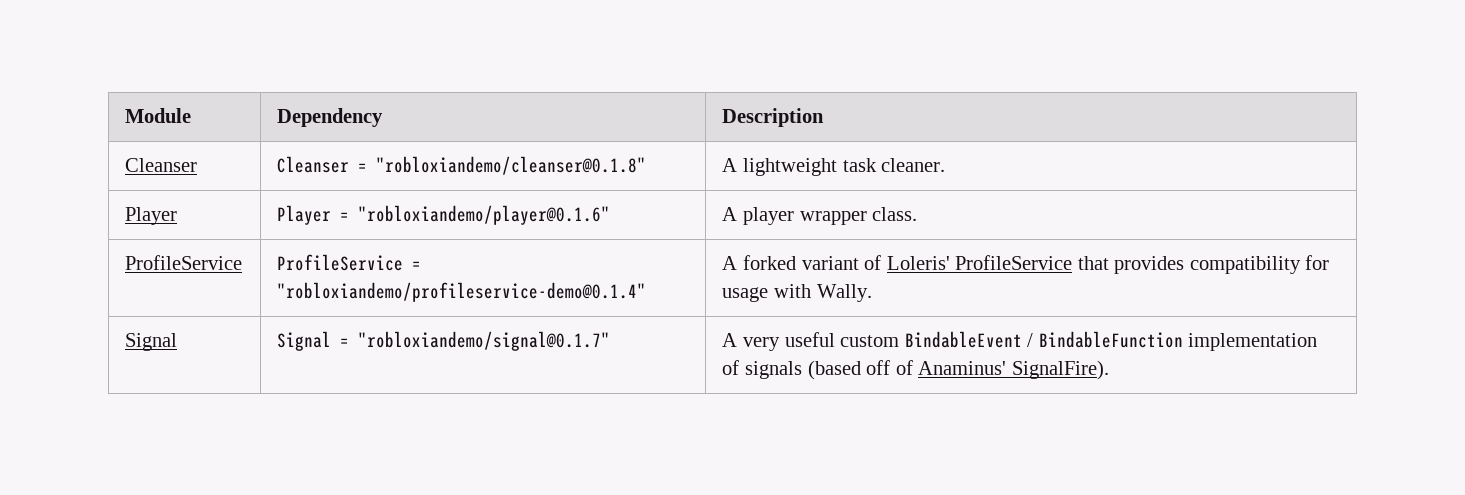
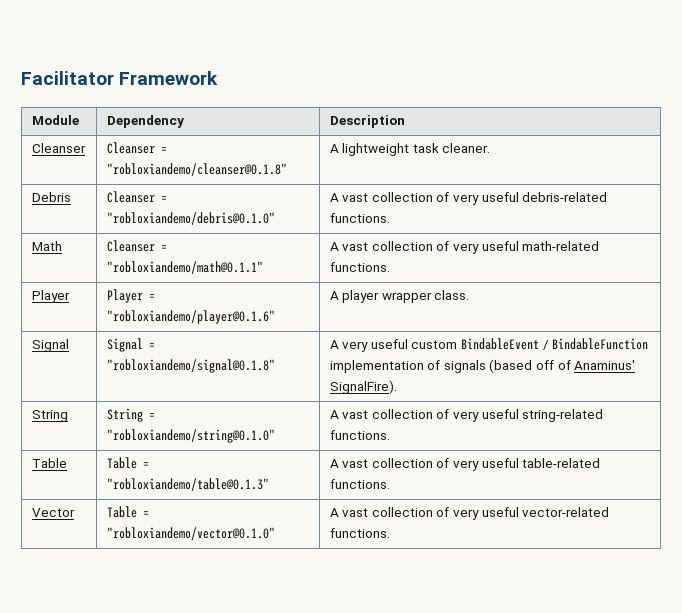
(125, 115) none -> [21,71,219,85] Facilitator Framework //
(946, 165) none -> [31,192,71,202] [106,191,167,203] [106,212,275,225] [329,192,608,205] [329,213,390,223] [31,241,62,251] [106,240,167,252] [106,261,263,274] [329,241,600,254] [329,262,390,272] // Debris | Cleanser = "robloxiandemo/debris@0.1.0" | A vast collection of very useful debris-related functions. // Math | Cleanser = "robloxiandemo/math@0.1.1" | A vast collection of very useful math-related functions.
[125,255,243,270] [277,254,422,271] [277,282,647,302] [722,255,1330,274] [722,284,872,302] // ProfileService | ProfileService = "robloxiandemo/profileservice-demo@0.1.4" | A forked variant of Loleris' ProfileService that provides compatibility for usage with Wally. -> (470, 295) none
[358,331,611,351] "robloxiandemo/signal@0.1.7" -> [106,359,275,373] "robloxiandemo/signal@0.1.8"
(1109, 370) none -> [31,410,68,422] [106,408,155,422] [106,429,275,443] [329,409,604,422] [329,430,390,440] [31,458,67,468] [106,457,149,469] [106,478,269,491] [329,458,601,471] [329,479,390,489] [31,508,75,517] [106,506,149,518] [106,527,275,540] [329,507,610,520] [329,528,390,538] // String | String = "robloxiandemo/string@0.1.0" | A vast collection of very useful string-related functions. // Table | Table = "robloxiandemo/table@0.1.3" | A vast collection of very useful table-related functions. // Vector | Table = "robloxiandemo/vector@0.1.0" | A vast collection of very useful vector-related functions.

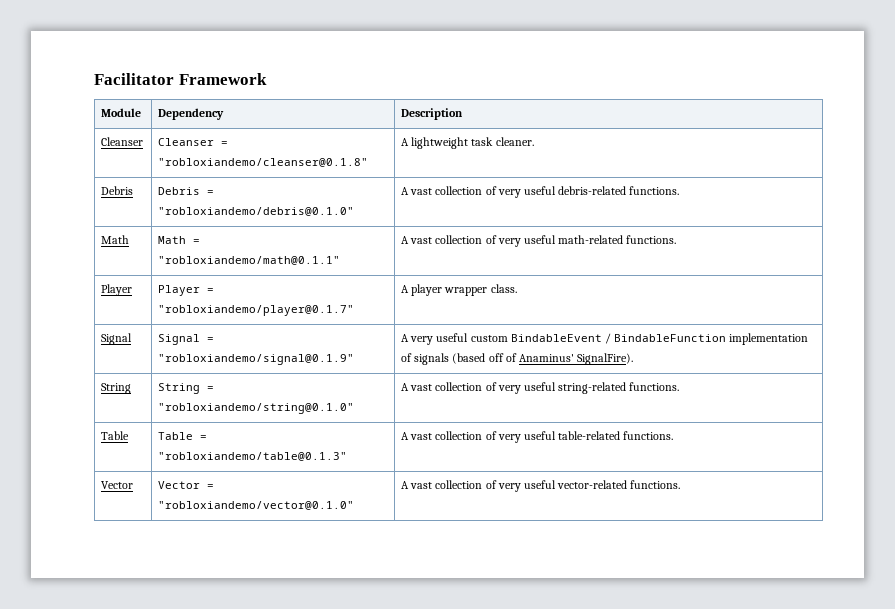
[106,191,155,203] Cleanser -> [158,187,201,195] Debris
[106,240,155,252] Cleanser -> [158,236,187,244] Math
[106,310,275,324] "robloxiandemo/player@0.1.6" -> [158,305,355,316] "robloxiandemo/player@0.1.7"
[106,359,275,373] "robloxiandemo/signal@0.1.8" -> [158,354,355,365] "robloxiandemo/signal@0.1.9"
[106,506,137,518] Table -> [158,481,201,489] Vector

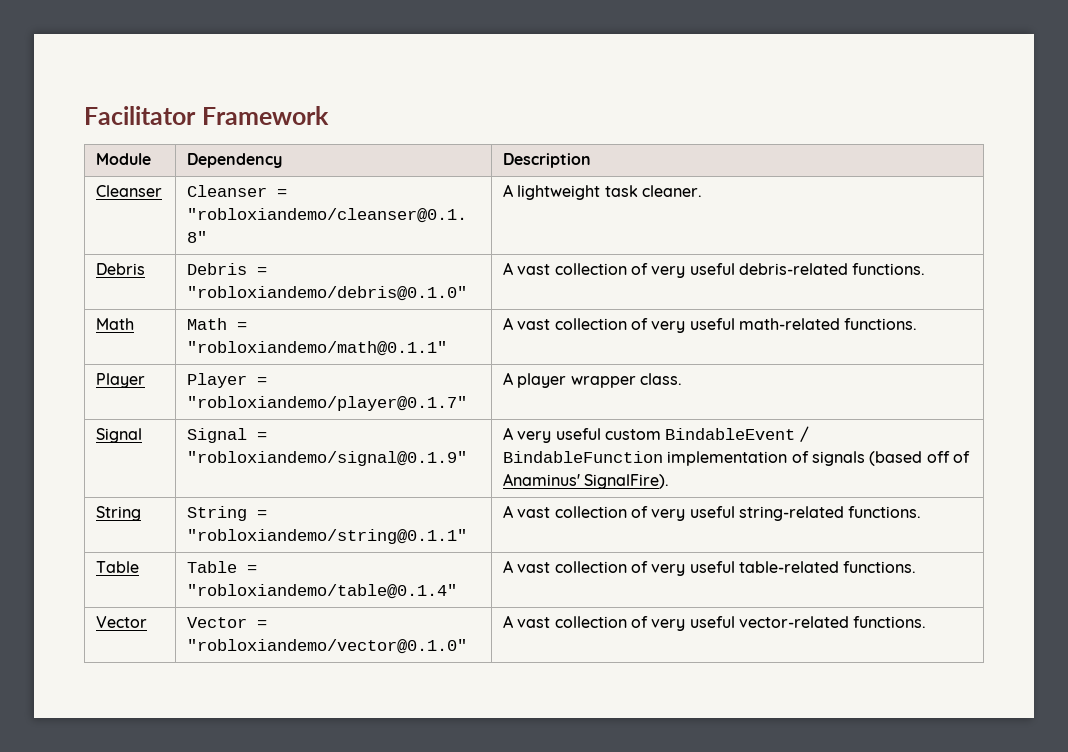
[158,403,355,414] "robloxiandemo/string@0.1.0" -> [187,529,468,544] "robloxiandemo/string@0.1.1"
[158,452,348,461] "robloxiandemo/table@0.1.3" -> [187,584,458,599] "robloxiandemo/table@0.1.4"

